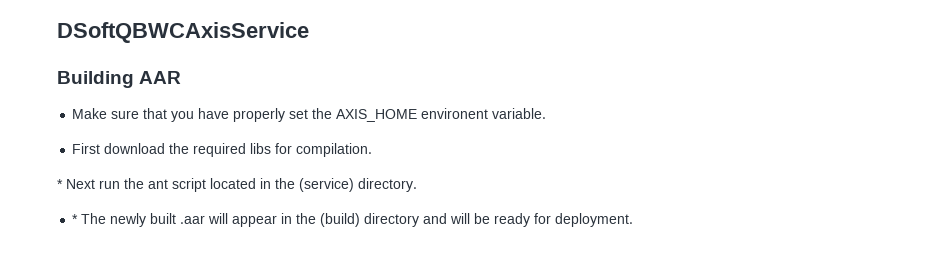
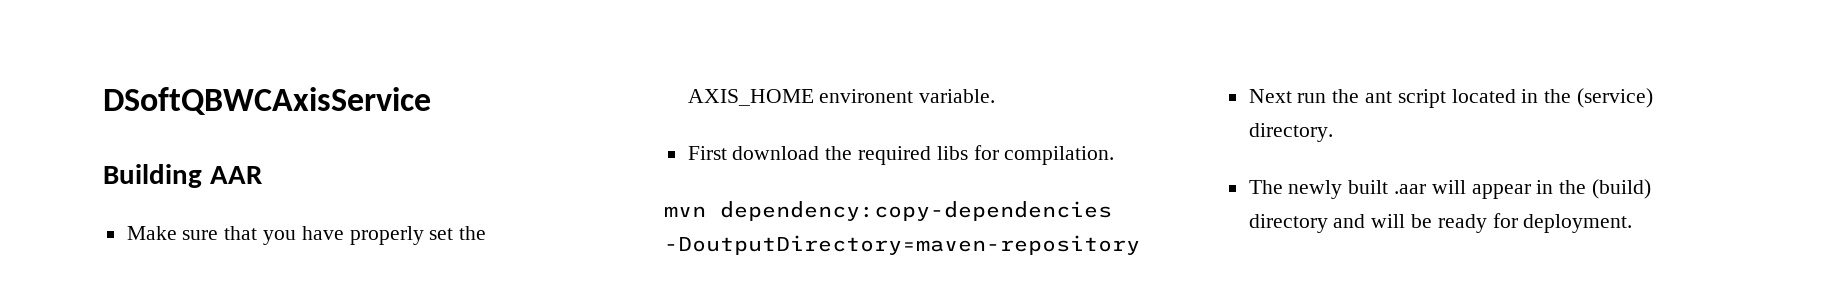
[57,179,63,189] * -> [664,201,1112,221] [664,235,1140,255] mvn dependency:copy-dependencies -DoutputDirectory=maven-repository //
[72,214,79,224] * -> (1333, 132) none

